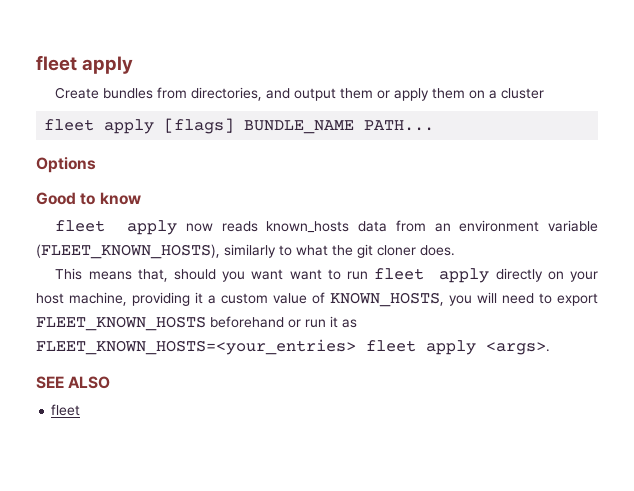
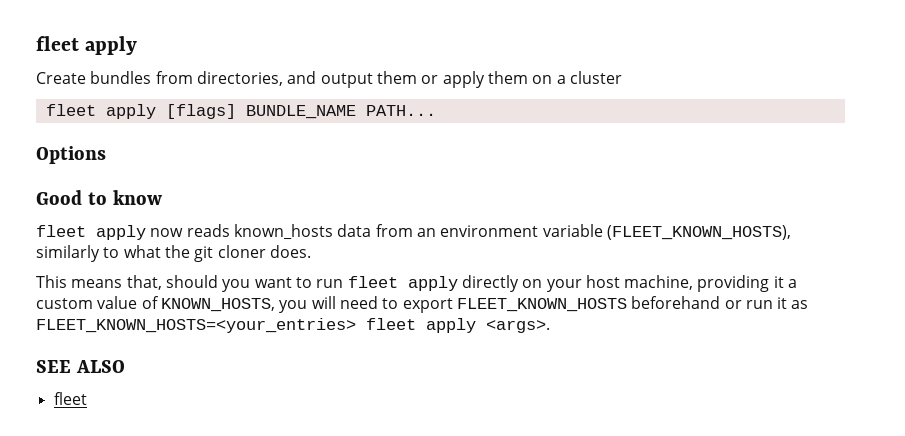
[289,269,322,280] want -> (292, 282) none

